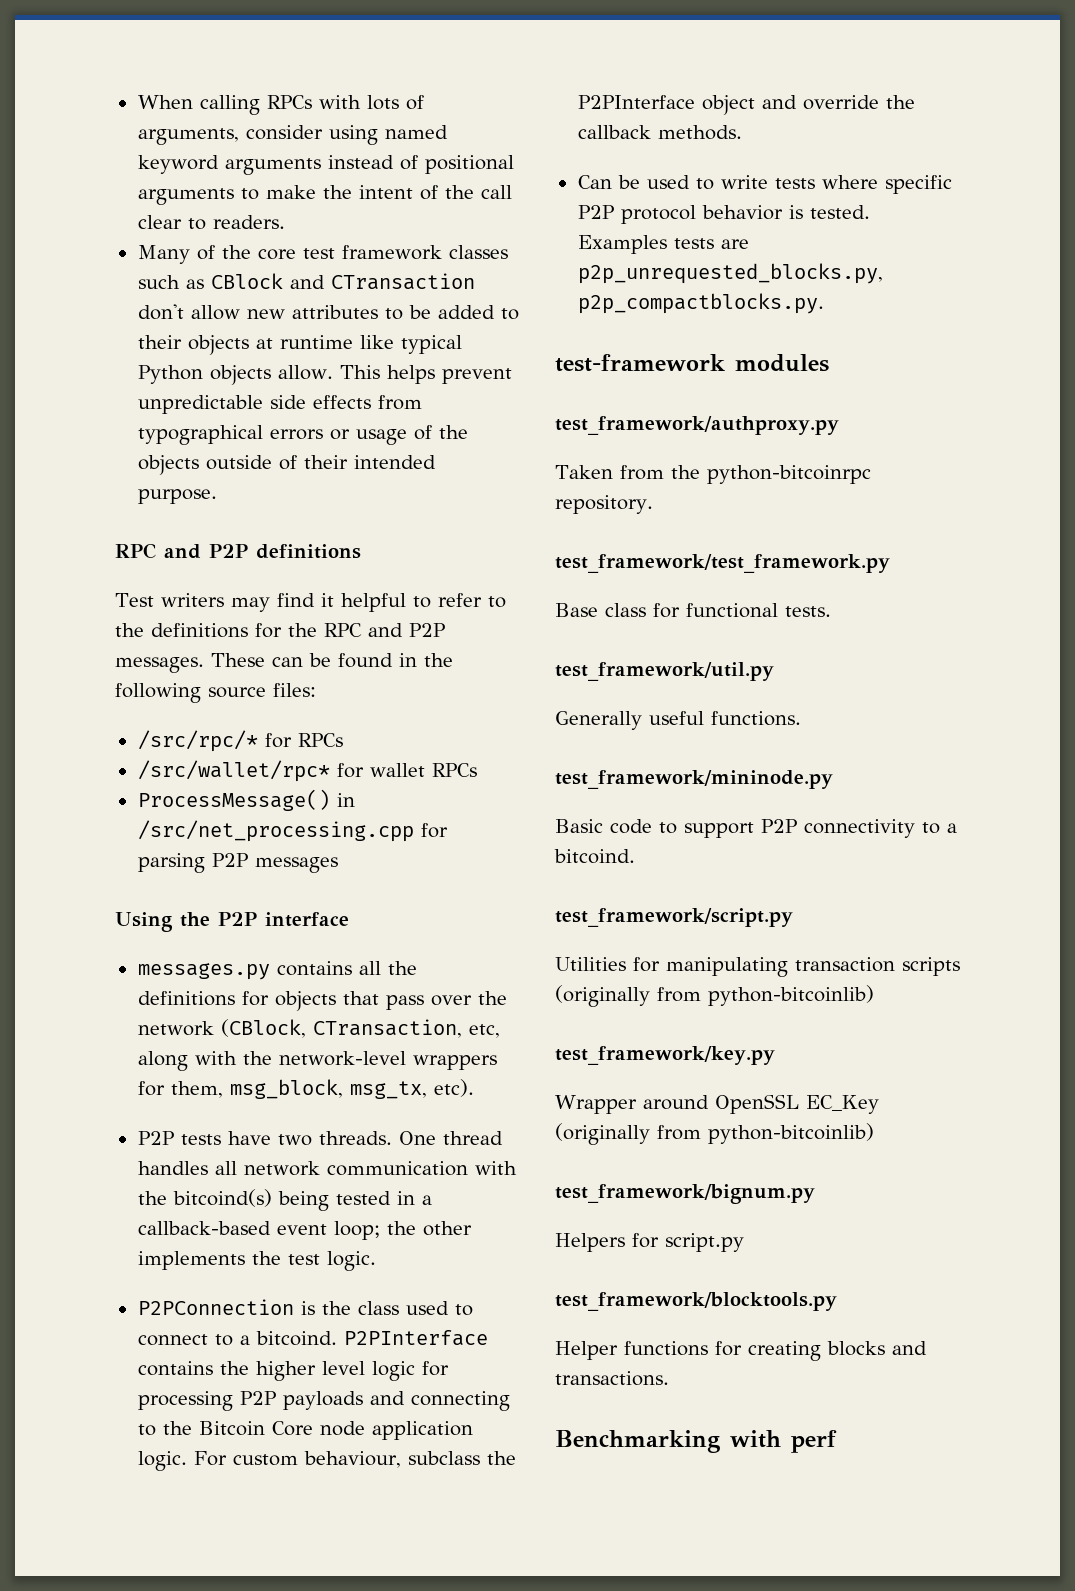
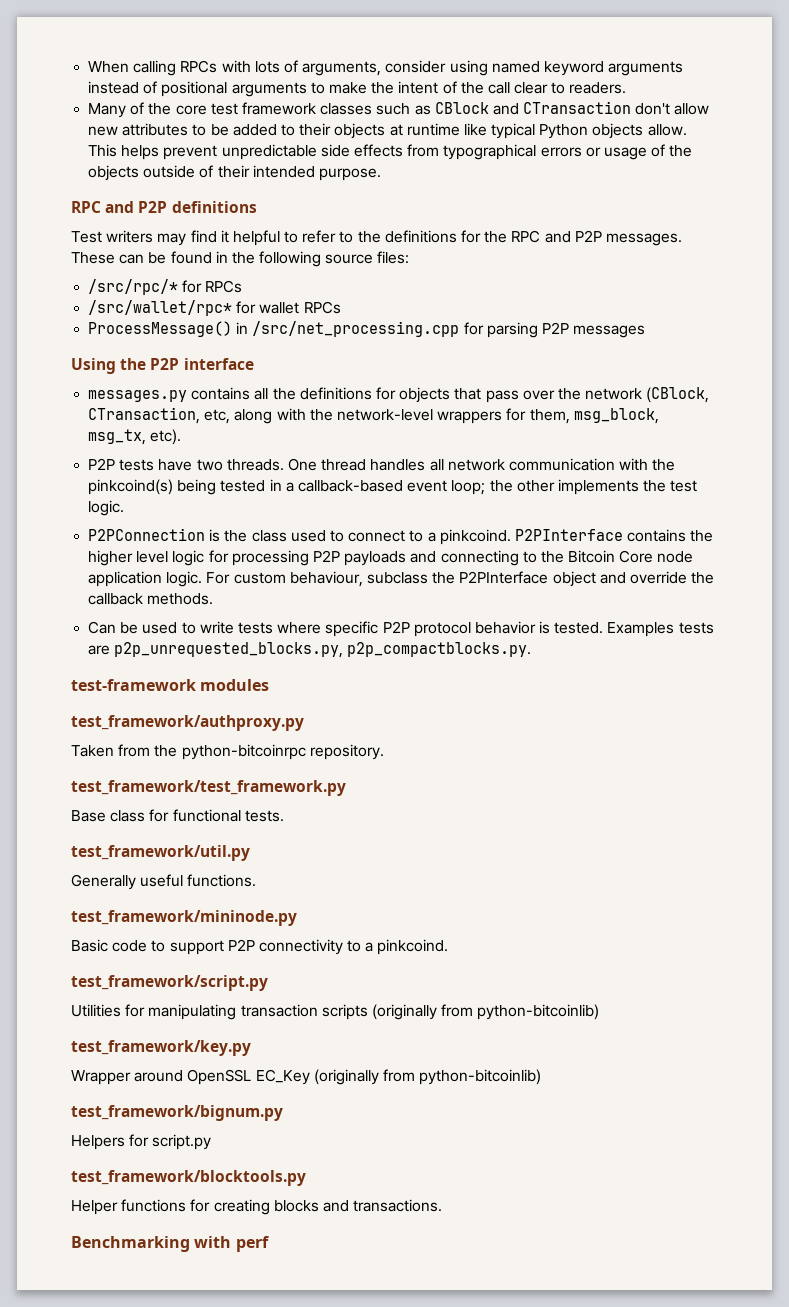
[172,1189,272,1207] bitcoind(s) -> [88,479,174,495] pinkcoind(s)
[255,1331,337,1346] bitcoind. -> [439,529,511,545] pinkcoind.
[554,849,635,864] bitcoind. -> [377,939,449,955] pinkcoind.

